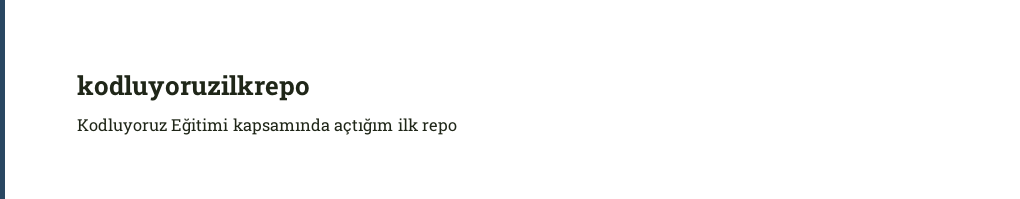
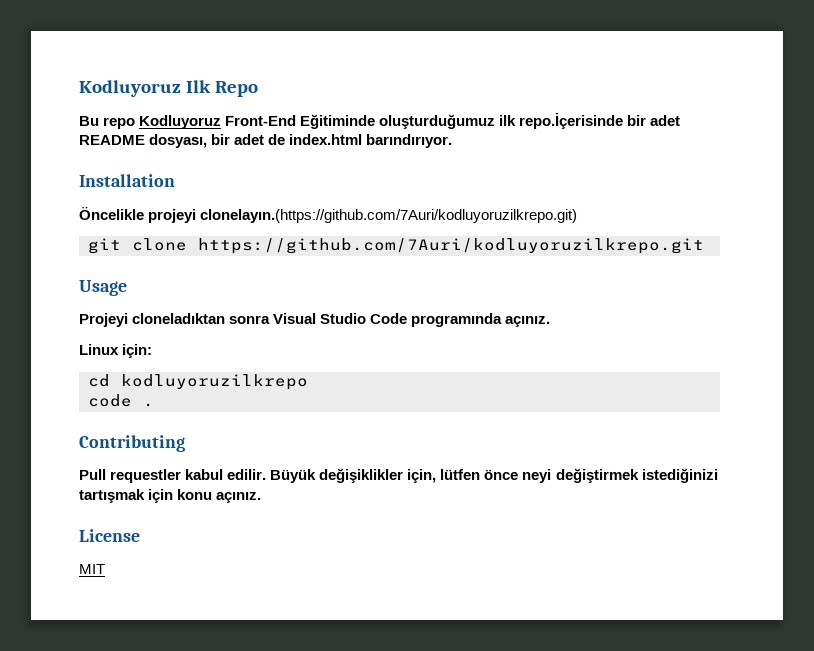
[77,75,310,101] [77,118,458,135] kodluyoruzilkrepo // Kodluyoruz Eğitimi kapsamında açtığım ilk repo -> [79,80,259,97] [79,112,681,129] [79,134,453,148] [79,174,175,187] [79,206,578,223] [88,238,704,254] [79,280,127,296] [79,313,551,327] [79,344,153,358] [88,374,308,390] [88,394,154,407] [79,435,185,452] [79,468,718,483] [79,489,262,503] [79,529,140,542] [79,564,105,574] Kodluyoruz Ilk Repo // Bu repo Kodluyoruz Front-End Eğitiminde oluşturduğumuz ilk repo.İçerisinde bir adet README dosyası, bir adet de index.html barındırıyor. // Installation // Öncelikle projeyi clonelayın.(https://github.com/7Auri/kodluyoruzilkrepo.git) // git clone https://github.com/7Auri/kodluyoruzilkrepo.git // Usage // Projeyi cloneladıktan sonra Visual Studio Code programında açınız. // Linux için: // cd kodluyoruzilkrepo // code . // Contributing // Pull requestler kabul edilir. Büyük değişiklikler için, lütfen önce neyi değiştirmek istediğinizi tartışmak için konu açınız. // License // MIT

